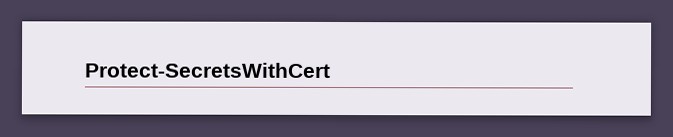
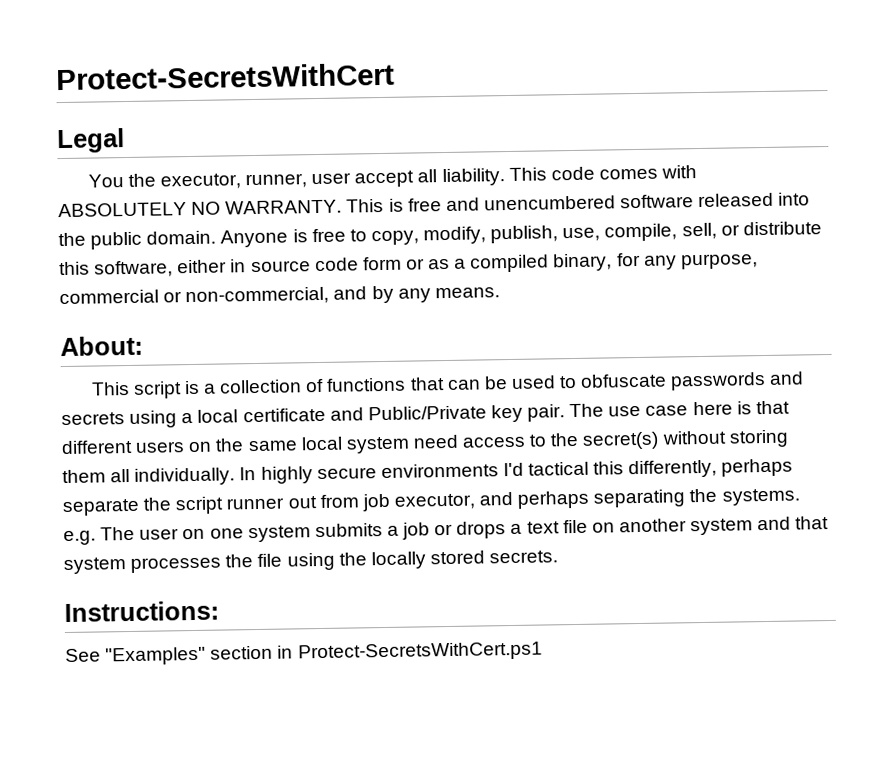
(331, 70) none -> [56,128,125,154] [87,165,698,190] [58,192,811,218] [58,221,822,250] [59,252,758,278] [59,285,500,306] [60,335,143,357] [90,371,805,399] [61,400,790,428] [61,429,789,455] [62,458,794,486] [62,488,800,517] [63,516,830,546] [63,550,559,575] [64,600,219,623] [65,641,543,666] // Legal // You the executor, runner, user accept all liability. This code comes with ABSOLUTELY NO WARRANTY. This is free and unencumbered software released into the public domain. Anyone is free to copy, modify, publish, use, compile, sell, or distribute this software, either in source code form or as a compiled binary, for any purpose, commercial or non-commercial, and by any means. // About: // This script is a collection of functions that can be used to obfuscate passwords and secrets using a local certificate and Public/Private key pair. The use case here is that different users on the same local system need access to the secret(s) without storing them all individually. In highly secure environments I'd tactical this differently, perhaps separate the script runner out from job executor, and perhaps separating the systems. e.g. The user on one system submits a job or drops a text file on another system and that system processes the file using the locally stored secrets. // Instructions: // See "Examples" section in Protect-SecretsWithCert.ps1

